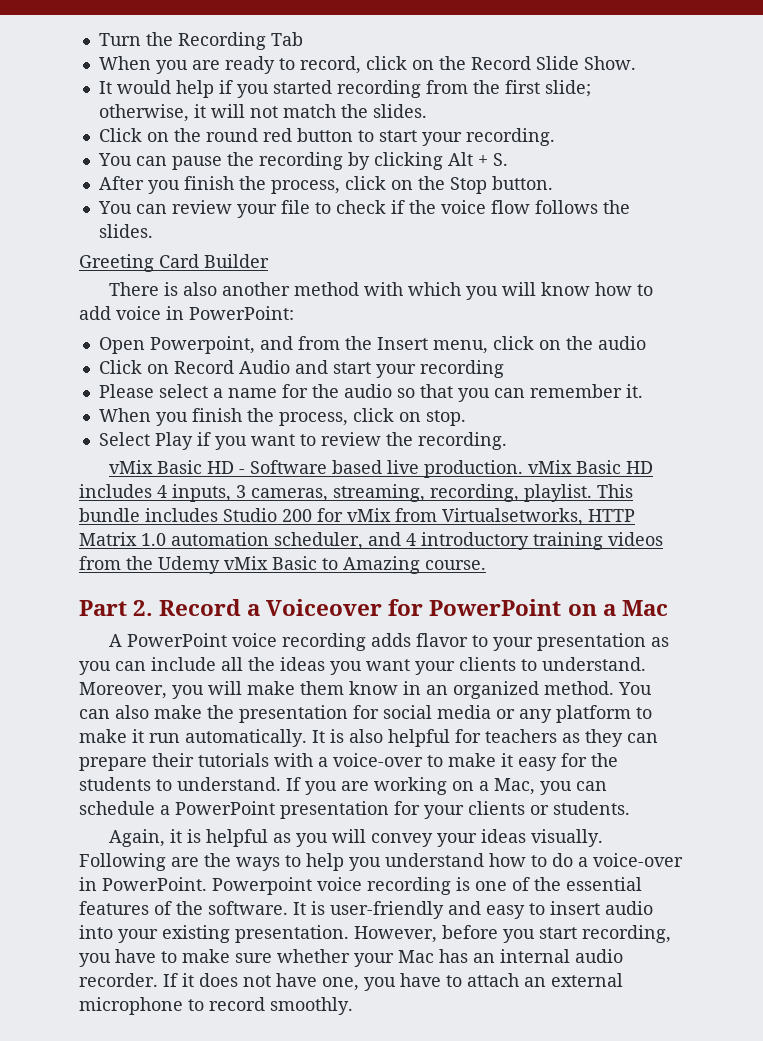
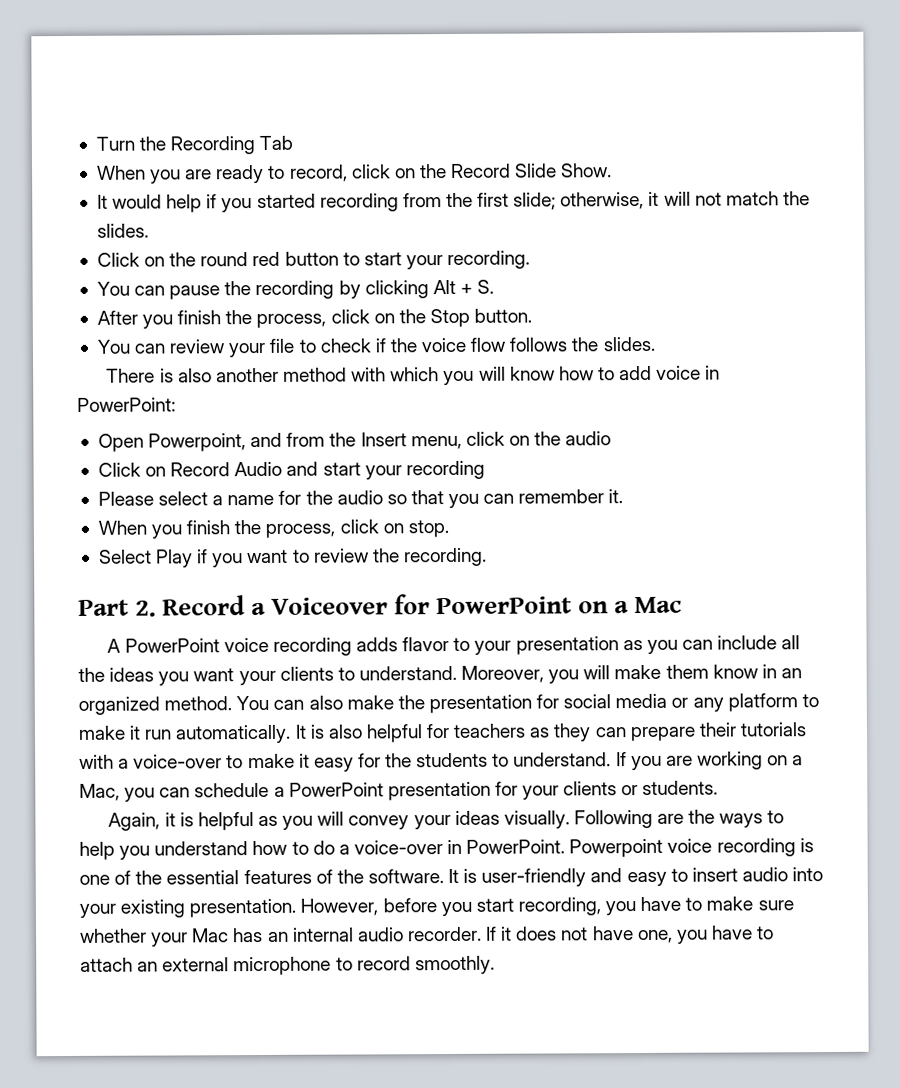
[79,254,269,272] // Greeting Card Builder -> (655, 344) none
[109,460,654,478] [79,484,633,502] [79,508,635,526] [79,532,663,550] [79,556,486,574] // vMix Basic HD - Software based live production. vMix Basic HD includes 4 inputs, 3 cameras, streaming, recording, playlist. This bundle includes Studio 200 for vMix from Virtualsetworks, HTTP Matrix 1.0 automation scheduler, and 4 introductory training videos from the Udemy vMix Basic to Amazing course. -> (487, 557) none

